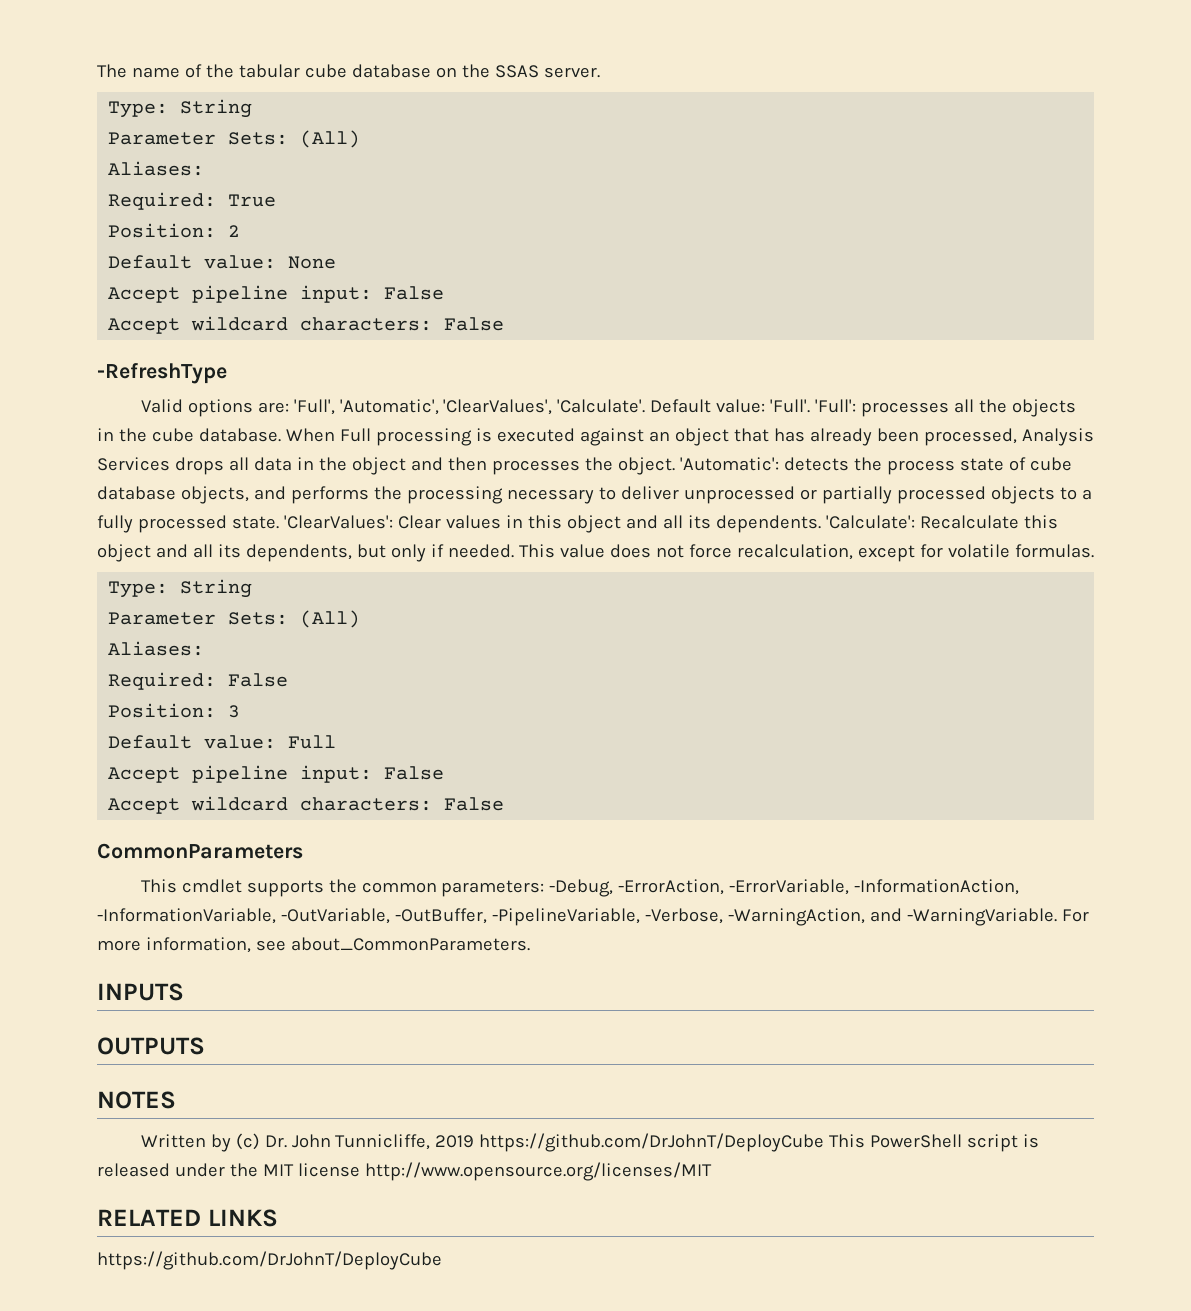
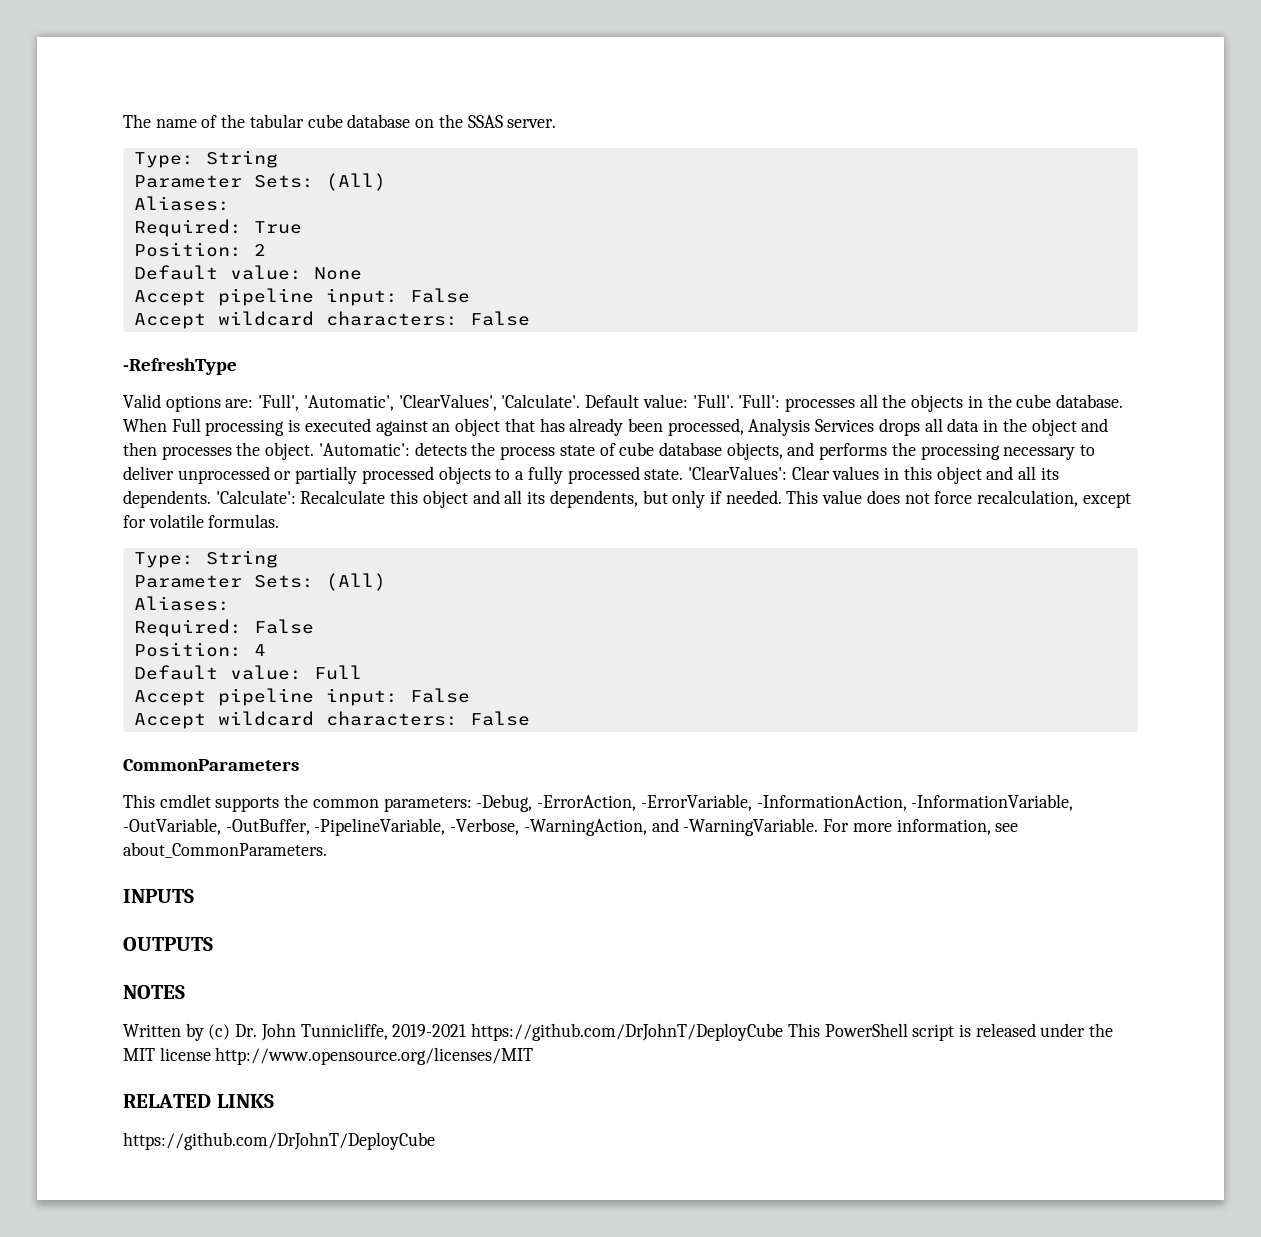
[228,705,241,718] 3 -> [253,644,266,656] 4
[435,1135,475,1148] 2019 -> [392,1024,467,1037] 2019-2021

